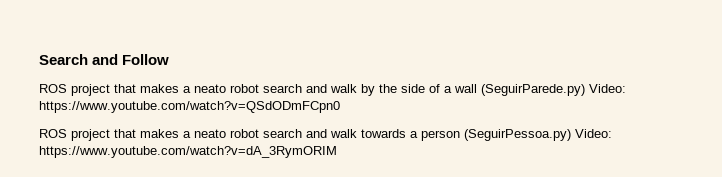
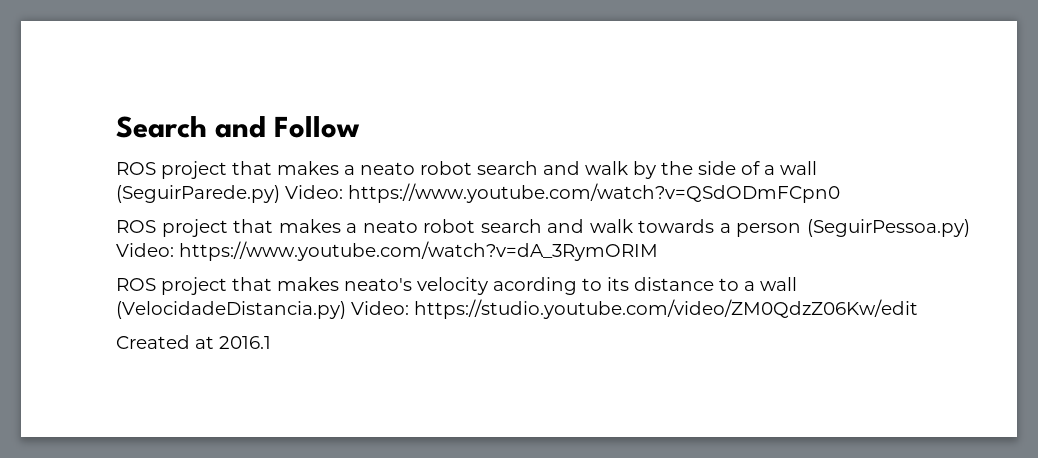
(337, 152) none -> [116,277,797,295] [116,299,918,319] [116,335,271,349] // ROS project that makes neato's velocity acording to its distance to a wall (VelocidadeDistancia.py) Video: https://studio.youtube.com/video/ZM0QdzZ06Kw/edit // Created at 2016.1

